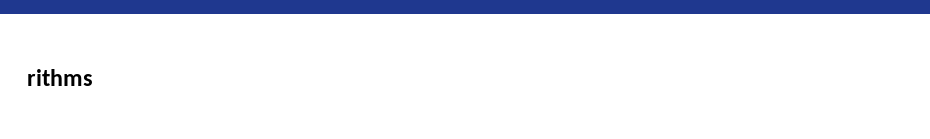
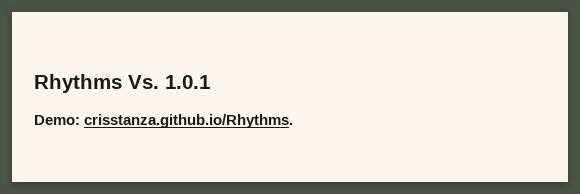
[27,69,93,86] rithms -> [34,74,210,93] [34,114,294,128] Rhythms Vs. 1.0.1 // Demo: crisstanza.github.io/Rhythms.

